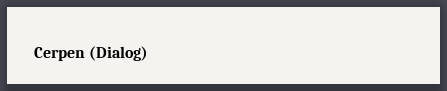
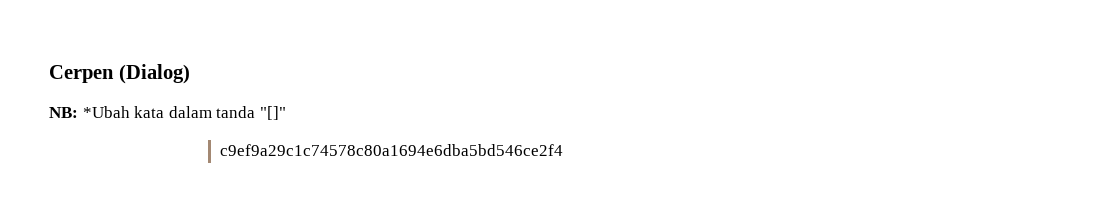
(149, 53) none -> [49,106,286,120] [219,144,563,156] // NB: *Ubah kata dalam tanda "[]" // c9ef9a29c1c74578c80a1694e6dba5bd546ce2f4

